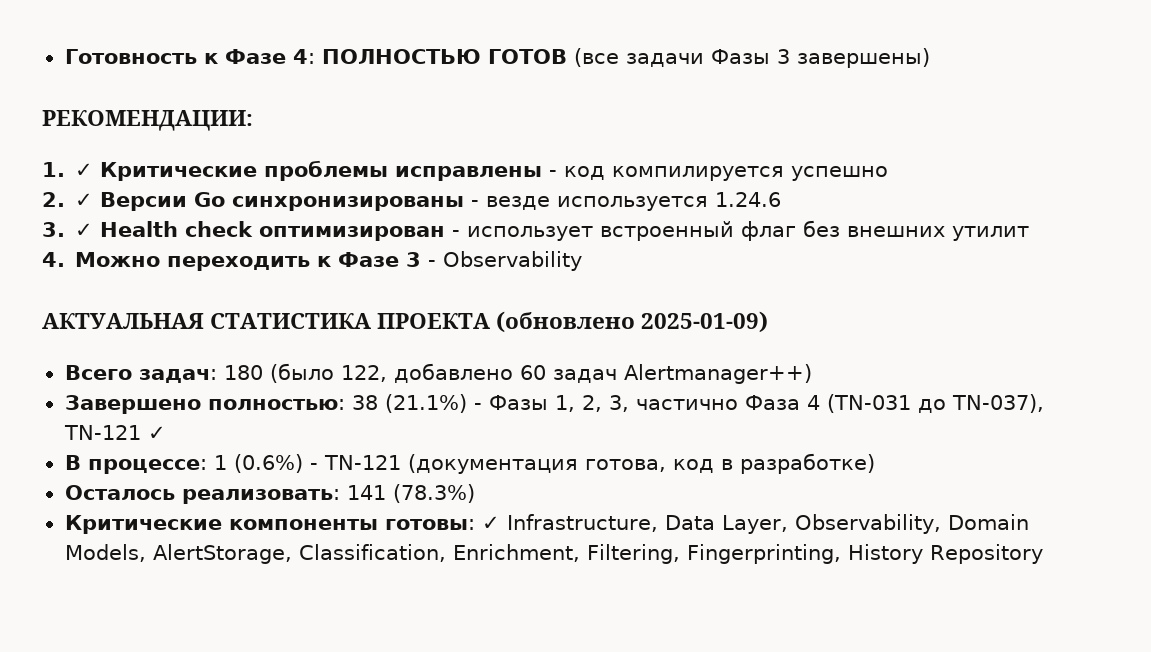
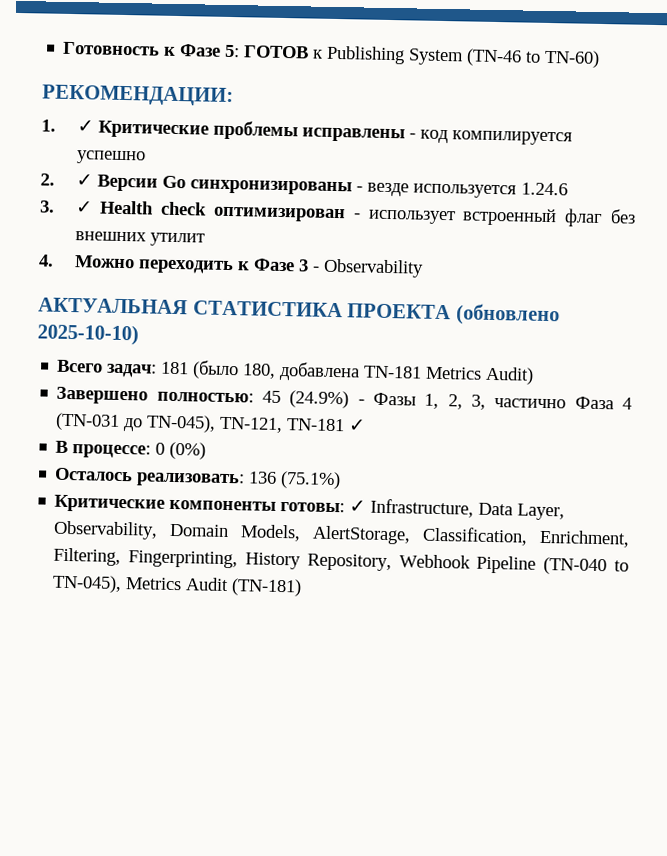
[292,48,930,68] 4: ПОЛНОСТЬЮ ГОТОВ (все задачи Фазы 3 завершены) -> [224,44,601,68] 5: ГОТОВ к Publishing System (TN-46 to TN-60)
[641,311,769,333] 2025-01-09) -> [37,323,139,346] 2025-10-10)
[223,363,812,384] 180 (было 122, добавлено 60 задач Alertmanager++) -> [160,360,535,385] 181 (было 180, добавлена TN-181 Metrics Audit)
[351,394,467,413] 38 (21.1%) -> [262,390,350,409] 45 (24.9%)
[951,394,1044,413] [63,425,141,440] TN-037), TN-121 -> [146,414,346,434] TN-045), TN-121, TN-181
[213,453,875,474] 1 (0.6%) - TN-121 (документация готова, код в разработке) -> [155,441,207,460] 0 (0%)
[346,484,475,503] 141 (78.3%) -> [248,471,342,490] 136 (75.1%)
[929,544,1043,564] Repository -> [306,553,629,576] [52,574,303,597] Repository, Webhook Pipeline (TN-040 to TN-045), Metrics Audit (TN-181)

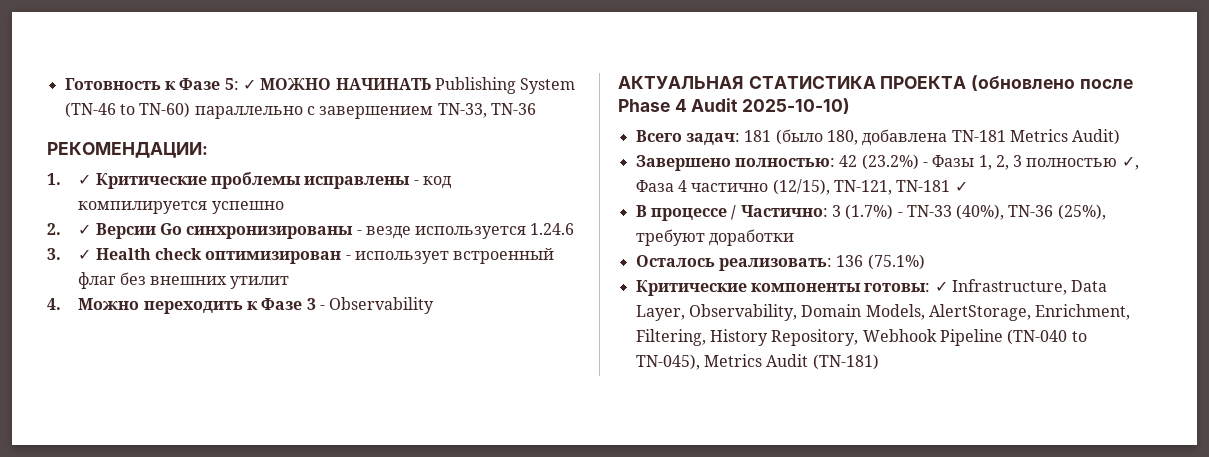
[243,45,324,59] ГОТОВ к -> [242,78,431,90] ✓ МОЖНО НАЧИНАТЬ
(601, 58) none -> [194,103,536,119] параллельно с завершением TN-33, TN-36
(560, 315) none -> [1079,79,1133,89] [618,98,739,112] после Phase 4 Audit
[262,390,350,409] 45 (24.9%) -> [839,154,919,170] 42 (23.2%)
[471,394,632,410] [55,412,367,434] [55,440,207,460] 3, частично Фаза 4 (TN-031 до TN-045), TN-121, TN-181 ✓ // В процессе: 0 (0%) -> [1013,155,1139,170] [635,179,968,195] [635,204,1106,221] [635,229,794,246] 3 полностью ✓, Фаза 4 частично (12/15), TN-121, TN-181 ✓ // В процессе / Частично: 3 (1.7%) - TN-33 (40%), TN-36 (25%), требуют доработки
[422,526,529,546] Classification, -> (1031, 312) none
[128,550,239,569] Fingerprinting, -> (706, 337) none

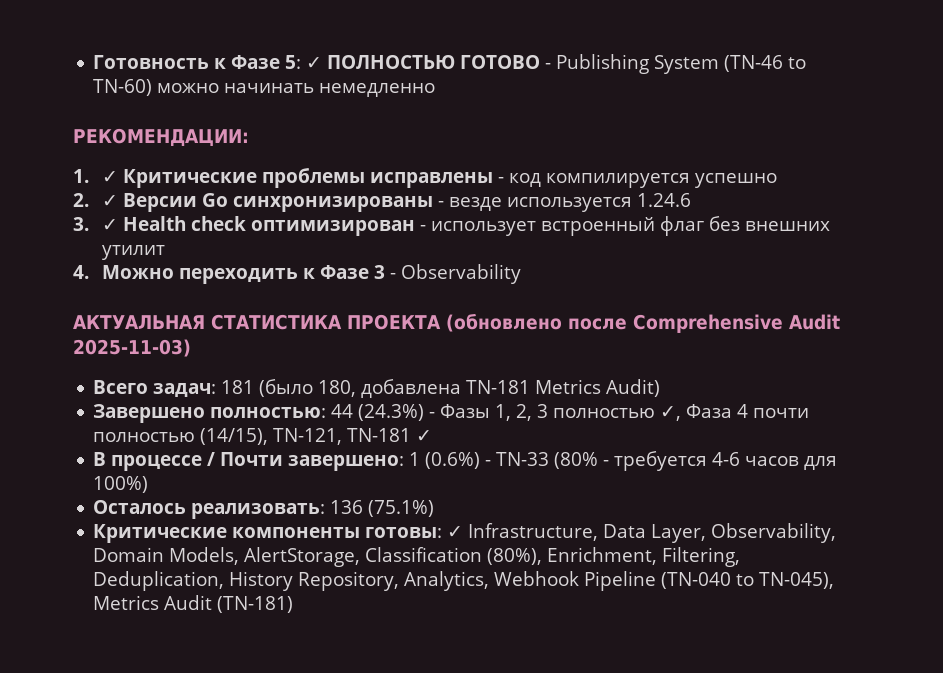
[260,78,431,90] МОЖНО НАЧИНАТЬ -> [327,55,552,70] ПОЛНОСТЬЮ ГОТОВО -
[194,103,536,119] параллельно с завершением TN-33, TN-36 -> [157,83,436,97] можно начинать немедленно
[618,98,851,114] Phase 4 Audit 2025-10-10) -> [633,314,840,333] [73,339,191,357] Comprehensive Audit 2025-11-03)
[839,154,919,170] 42 (23.2%) -> [331,404,425,421] 44 (24.3%)
[691,179,830,195] частично (12/15), -> [753,408,810,418] [93,428,269,445] почти полностью (14/15),
[740,204,1106,220] [635,229,794,246] Частично: 3 (1.7%) - TN-33 (40%), TN-36 (25%), требуют доработки -> [220,451,838,471] [93,476,149,493] Почти завершено: 1 (0.6%) - TN-33 (80% - требуется 4-6 часов для 100%)
(1031, 312) none -> [365,547,543,565] Classification (80%),
(706, 337) none -> [93,571,225,591] Deduplication,
(859, 337) none -> [404,571,490,591] Analytics,

